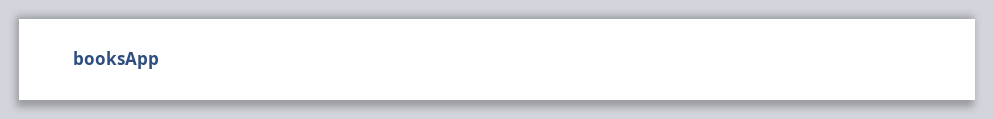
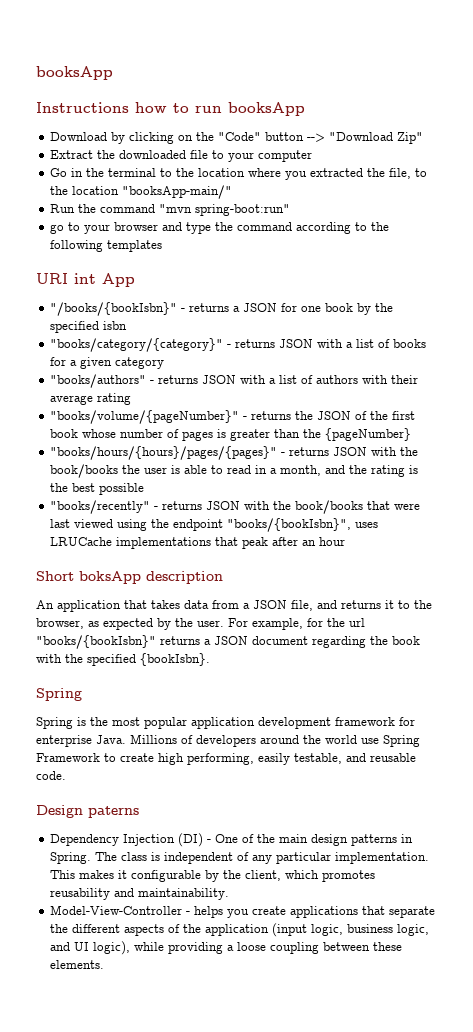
[73,51,159,69] booksApp -> [36,66,113,80] [36,102,305,116] [50,132,424,144] [50,150,313,162] [50,168,428,180] [50,185,233,199] [50,204,291,216] [50,222,390,234] [50,240,163,252] [36,273,135,287] [50,302,394,316] [50,321,128,333] [50,338,427,352] [50,357,165,369] [50,374,419,388] [50,393,132,405] [50,410,416,424] [50,428,412,441] [50,446,419,460] [50,464,419,478] [50,483,145,495] [50,500,421,514] [50,518,379,532] [50,537,346,549] [36,571,223,584] [36,600,432,612] [36,618,365,630] [36,635,420,649] [36,653,210,666] [36,688,82,701] [36,717,415,729] [36,734,420,747] [36,753,416,765] [36,771,66,780] [36,805,139,818] [50,833,414,847] [50,852,430,864] [50,870,376,882] [50,888,230,900] [50,905,436,918] [50,923,430,937] [50,941,403,955] [50,960,105,969] booksApp // Instructions how to run booksApp // Download by clicking on the "Code" button --> "Download Zip" // Extract the downloaded file to your computer // Go in the terminal to the location where you extracted the file, to the location "booksApp-main/" // Run the command "mvn spring-boot:run" // go to your browser and type the command according to the following templates // URI int App // "/books/{bookIsbn}" - returns a JSON for one book by the specified isbn // "books/category/{category}" - returns JSON with a list of books for a given category // "books/authors" - returns JSON with a list of authors with their average rating // "books/volume/{pageNumber}" - returns the JSON of the first book whose number of pages is greater than the {pageNumber} // "books/hours/{hours}/pages/{pages}" - returns JSON with the book/books the user is able to read in a month, and the rating is the best possible // "books/recently" - returns JSON with the book/books that were last viewed using the endpoint "books/{bookIsbn}", uses LRUCache implementations that peak after an hour // Short boksApp description // An application that takes data from a JSON file, and returns it to the browser, as expected by the user. For example, for the url "books/{bookIsbn}" returns a JSON document regarding the book with the specified {bookIsbn}. // Spring // Spring is the most popular application development framework for enterprise Java. Millions of developers around the world use Spring Framework to create high performing, easily testable, and reusable code. // Design paterns // Dependency Injection (DI) - One of the main design patterns in Spring. The class is independent of any particular implementation. This makes it configurable by the client, which promotes reusability and maintainability. // Model-View-Controller - helps you create applications that separate the different aspects of the application (input logic, business logic, and UI logic), while providing a loose coupling between these elements.

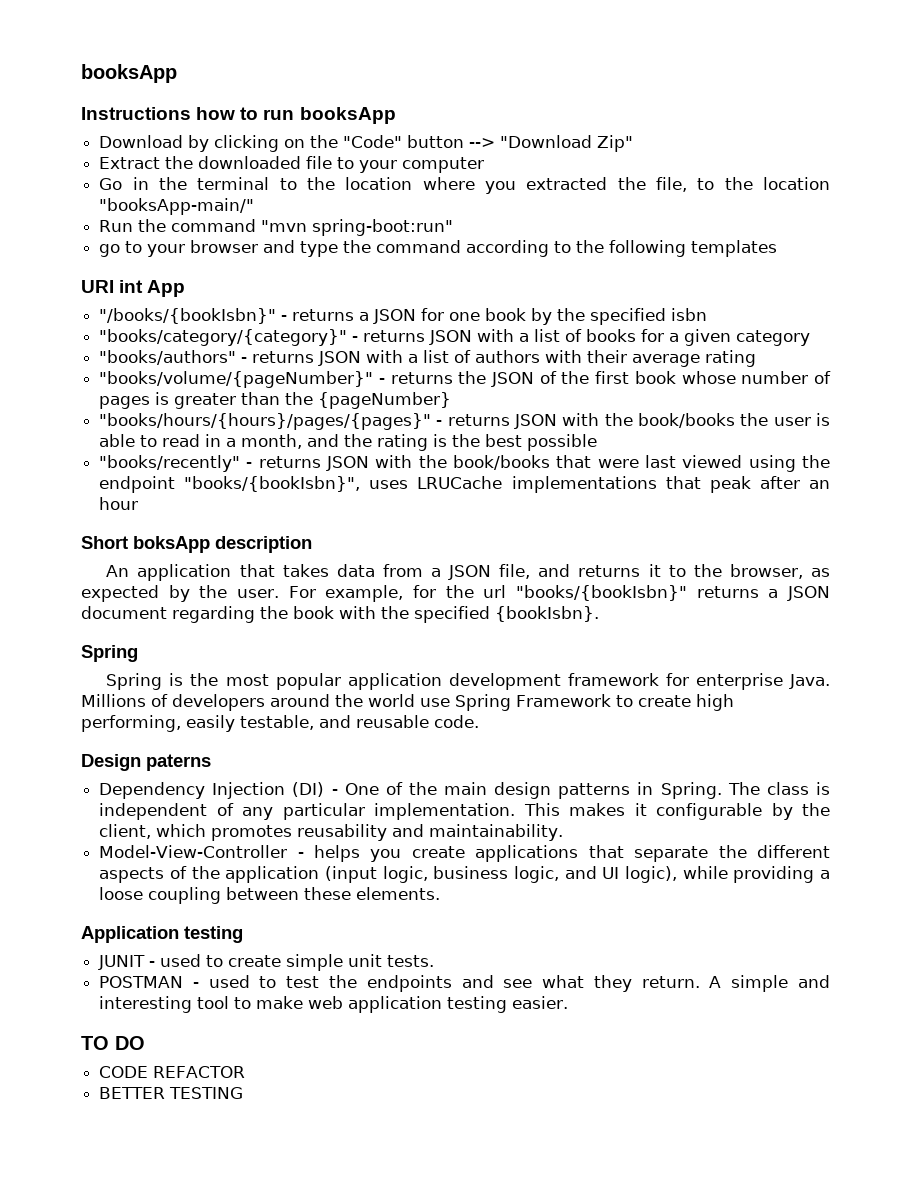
(105, 964) none -> [81,926,243,943] [98,954,435,971] [99,975,830,992] [99,996,569,1013] [81,1036,145,1050] [99,1066,246,1078] [99,1087,244,1099] // Application testing // JUNIT - used to create simple unit tests. // POSTMAN - used to test the endpoints and see what they return. A simple and interesting tool to make web application testing easier. // TO DO // CODE REFACTOR // BETTER TESTING

